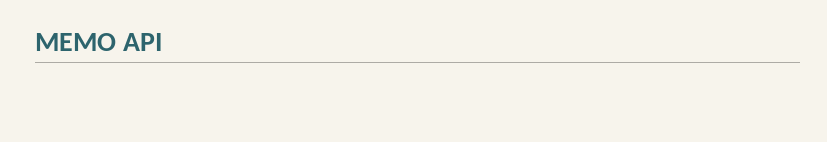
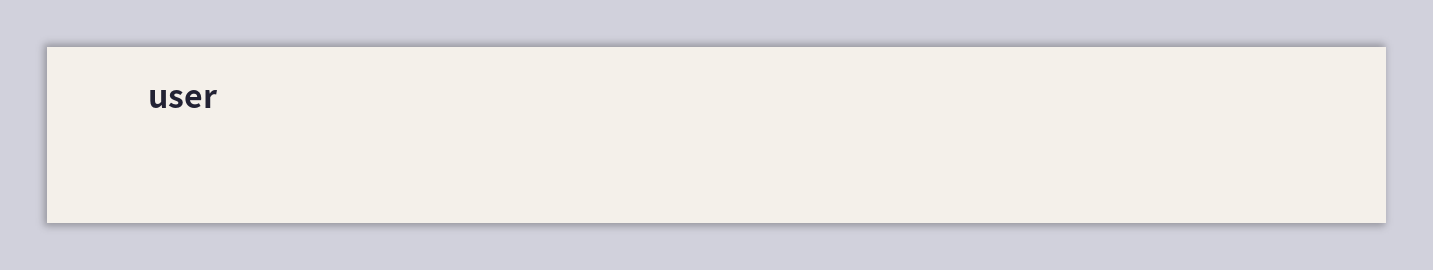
[35,33,163,51] MEMO API -> [148,90,217,108] user

